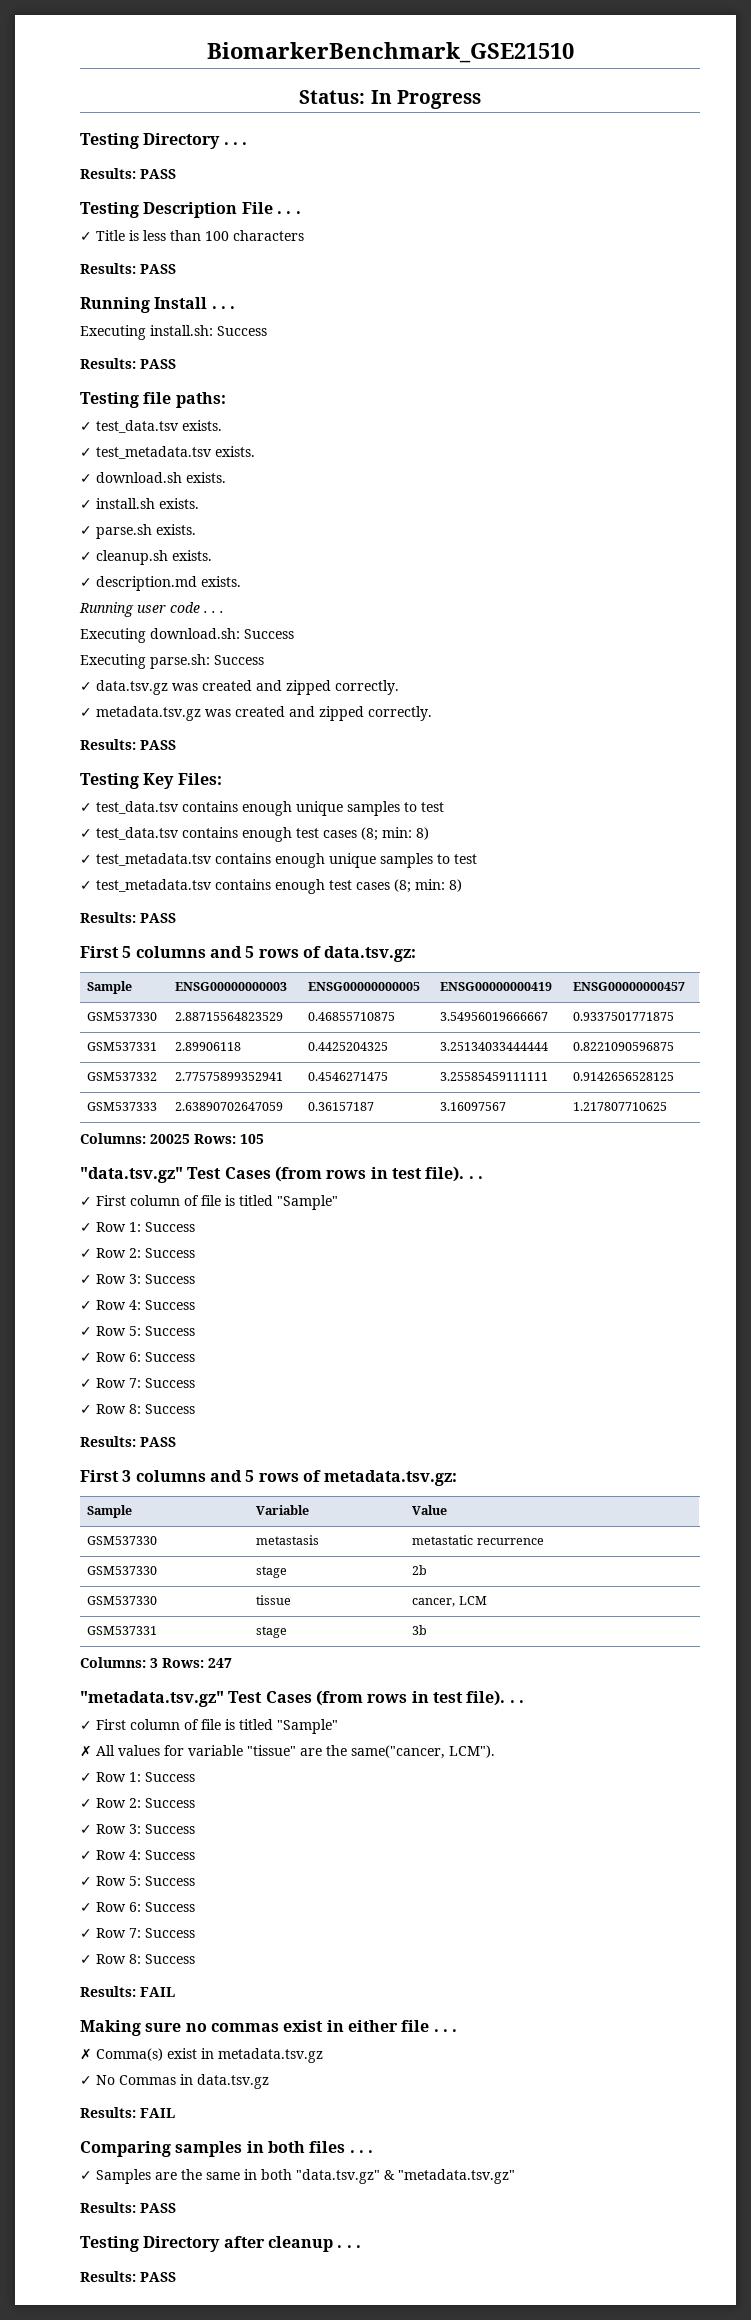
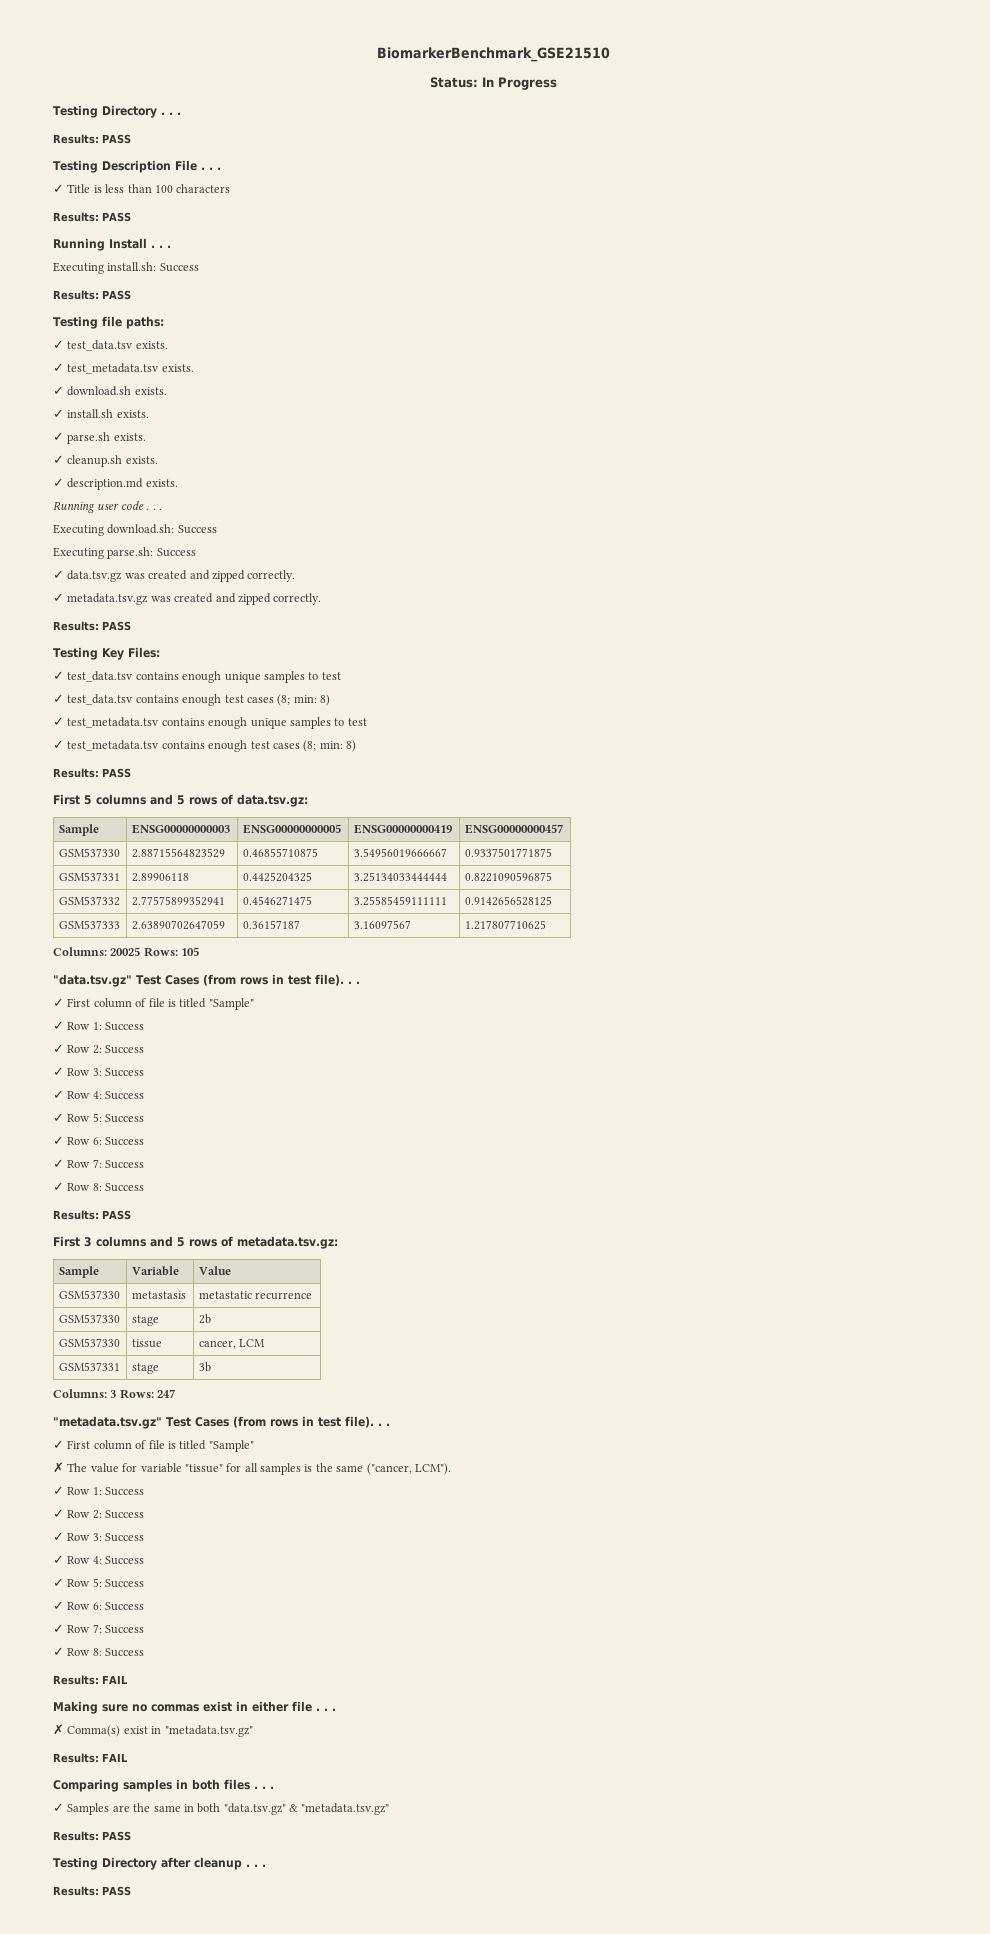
[96,1745,160,1756] All values -> [67,1463,119,1473] The value
[300,1745,445,1759] are the same("cancer, -> [226,1463,412,1475] for all samples is the same ("cancer,
[218,2048,323,2063] [80,2074,269,2089] metadata.tsv.gz // ✓ No Commas in data.tsv.gz -> [164,1725,253,1737] "metadata.tsv.gz"

